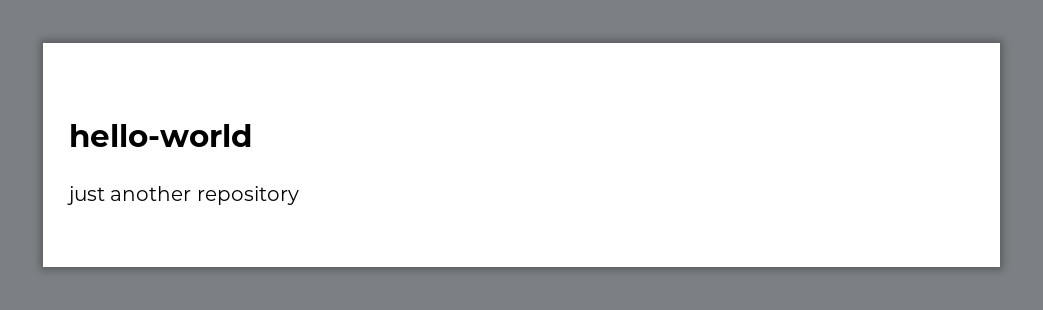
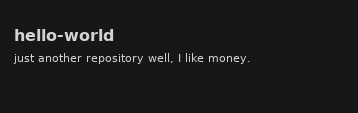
(299, 195) none -> [148,53,251,64] well, I like money.

